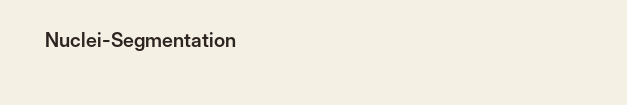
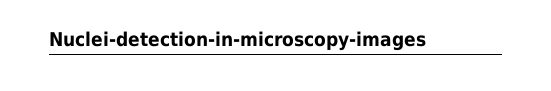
[45,32,236,51] Nuclei-Segmentation -> [49,31,426,51] Nuclei-detection-in-microscopy-images

